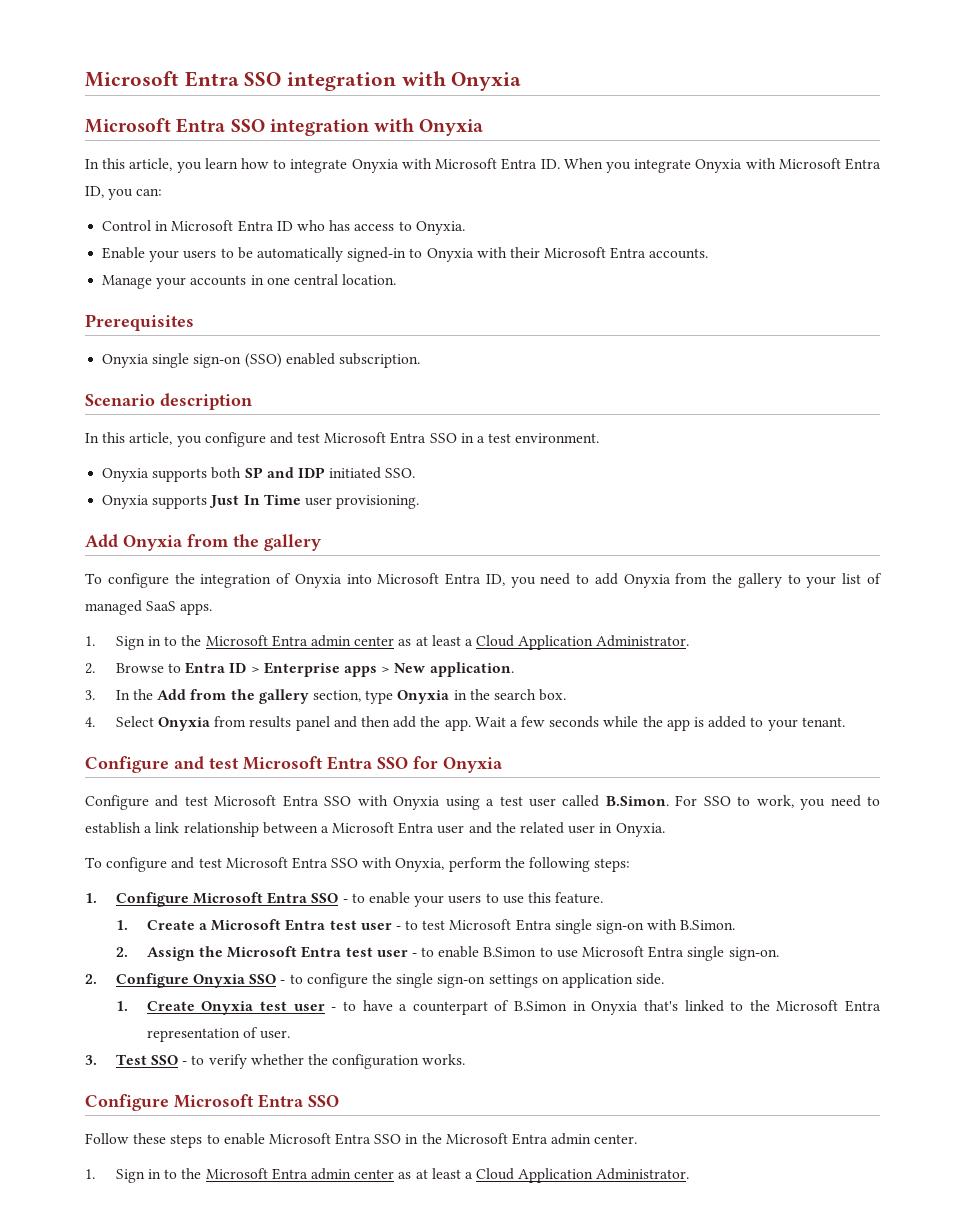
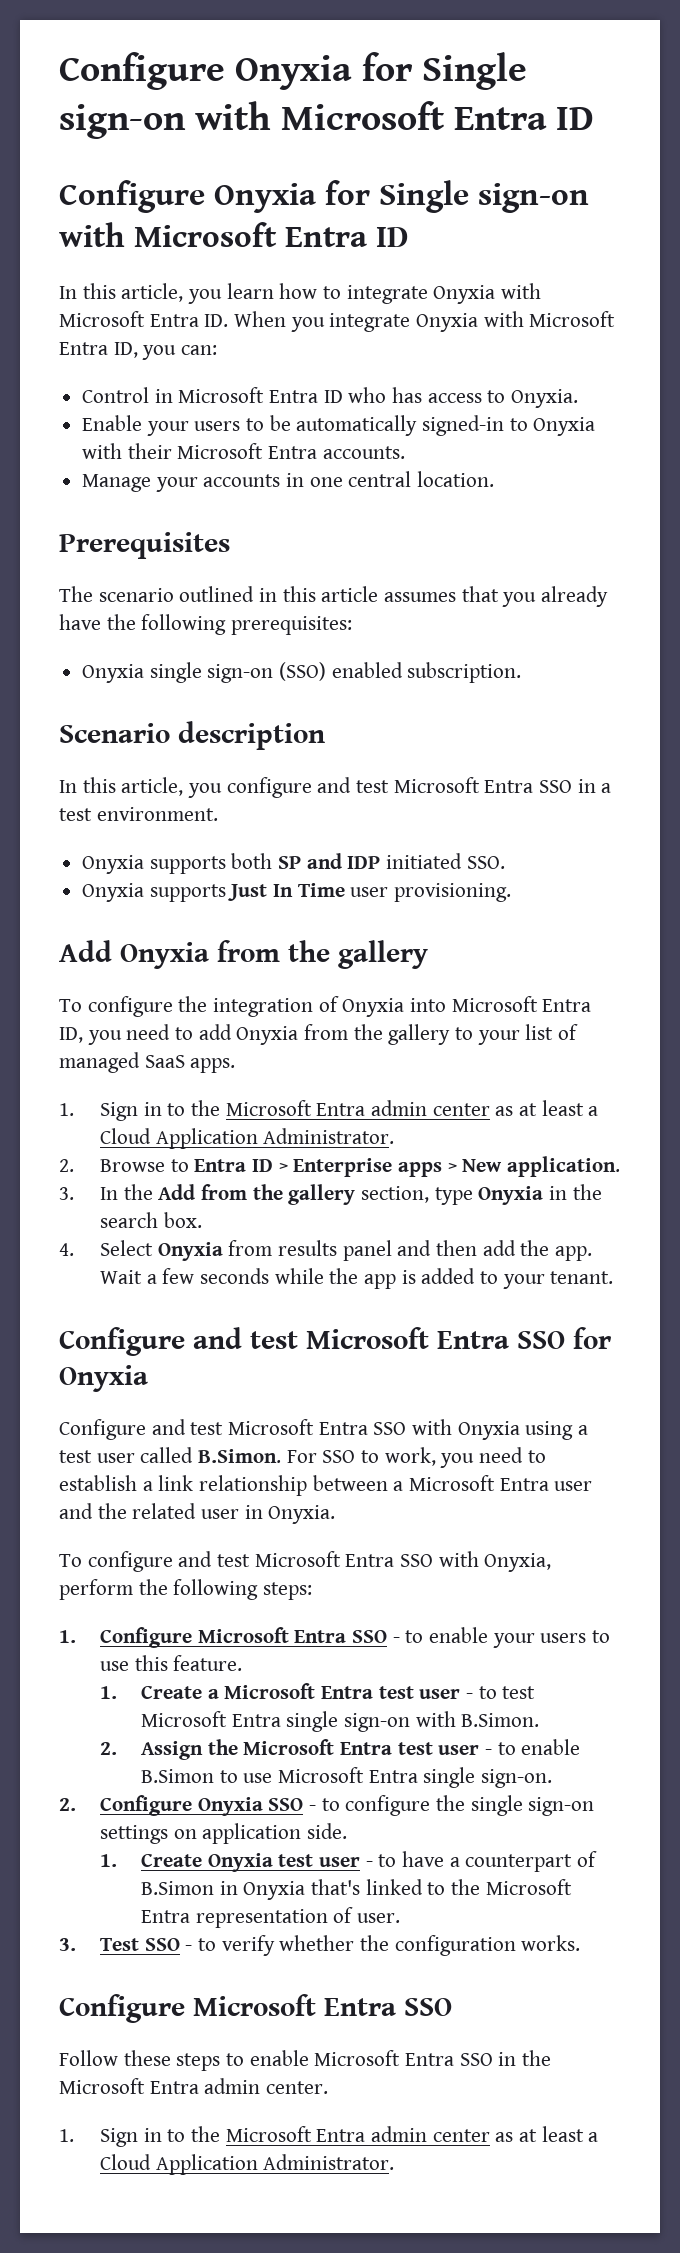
[85,71,522,91] [85,118,484,136] Microsoft Entra SSO integration with Onyxia // Microsoft Entra SSO integration with Onyxia -> [59,52,527,90] [59,101,595,139] [59,180,589,213] [59,222,409,247] Configure Onyxia for Single sign-on with Microsoft Entra ID // Configure Onyxia for Single sign-on with Microsoft Entra ID
(194, 322) none -> [59,586,609,607] [59,614,353,635] // The scenario outlined in this article assumes that you already have the following prerequisites:

